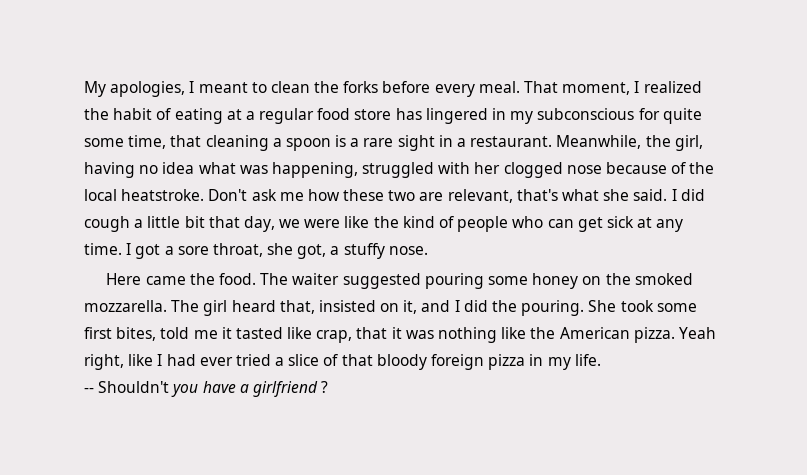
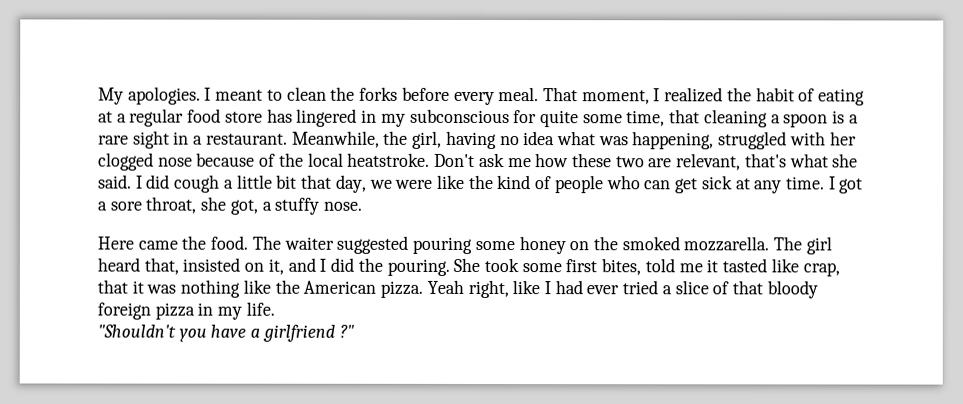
[110,81,186,97] apologies, -> [127,86,201,105] apologies.
[84,381,170,393] -- Shouldn't -> [97,324,176,338] "Shouldn't
[321,381,329,393] ? -> [338,324,354,338] ?"

